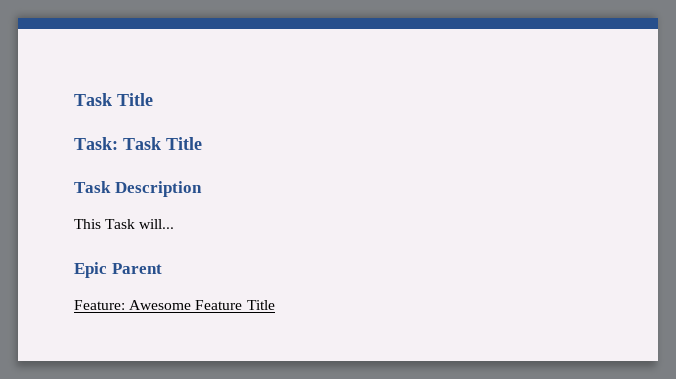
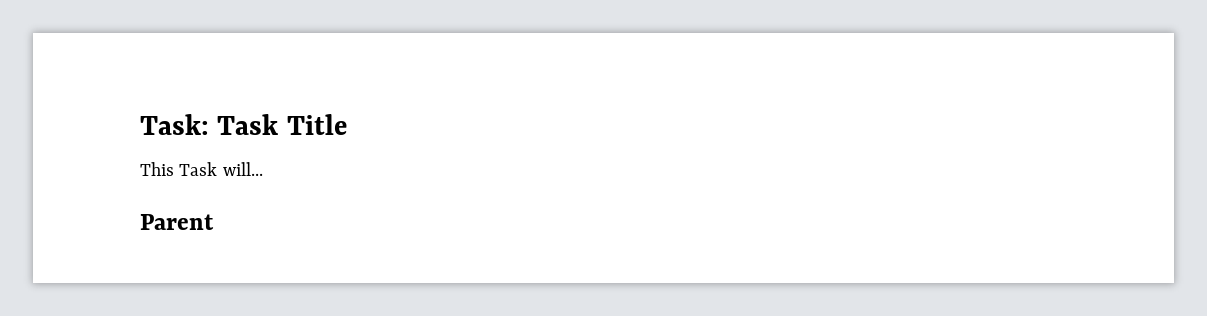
[74,93,153,106] Task Title // -> (140, 124) none
[74,181,202,197] // Task Description -> (347, 124) none
[74,262,107,278] Epic -> (263, 169) none
[74,300,275,310] // Feature: Awesome Feature Title -> (214, 222) none

